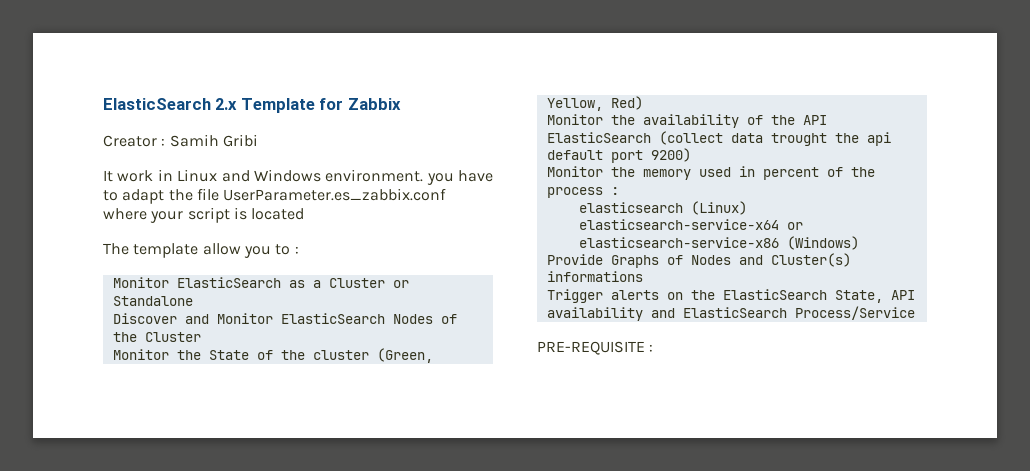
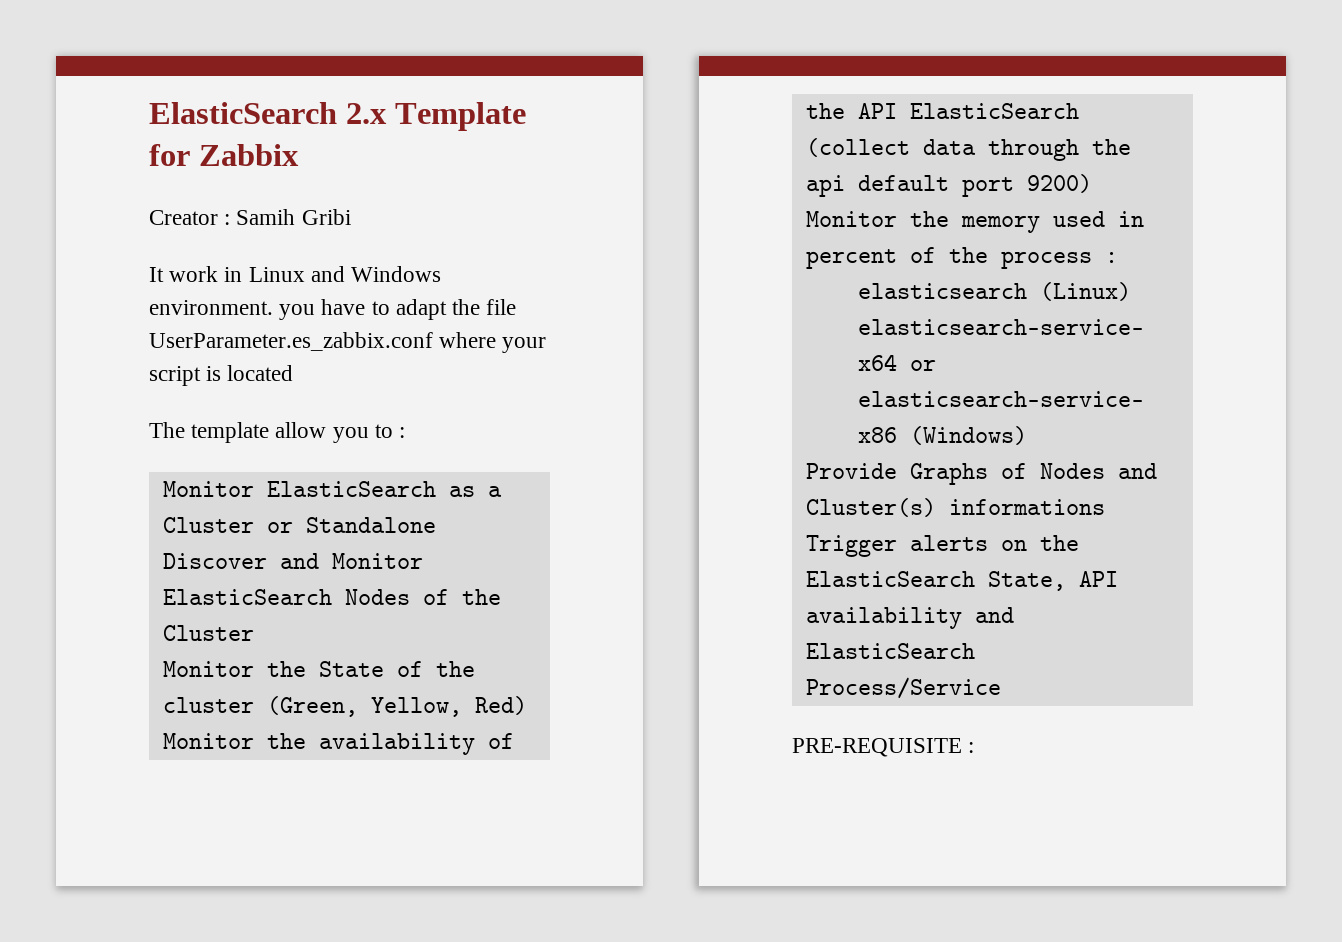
[770,133,827,146] trought -> [987,139,1079,161] through

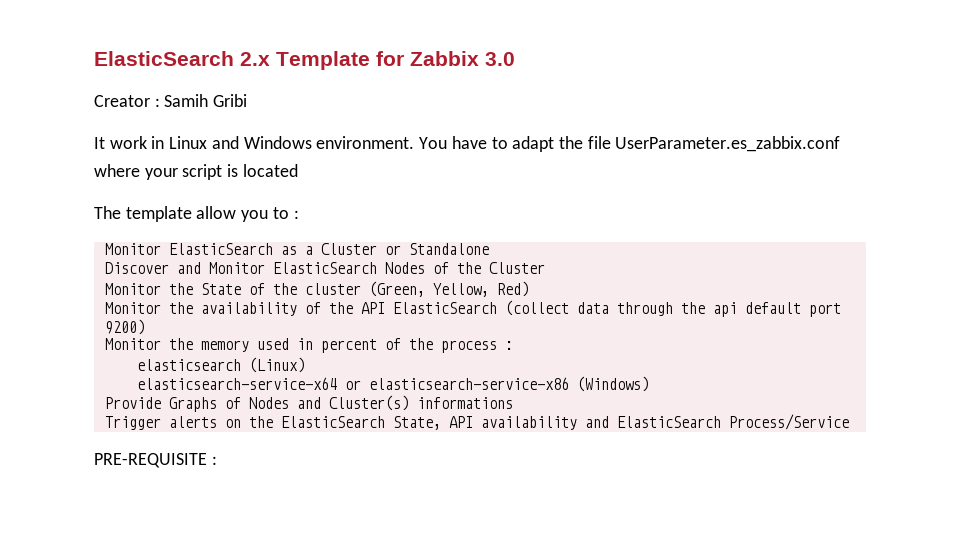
(299, 155) none -> [485,52,515,66] 3.0
[279,304,316,320] you -> [419,137,448,149] You

